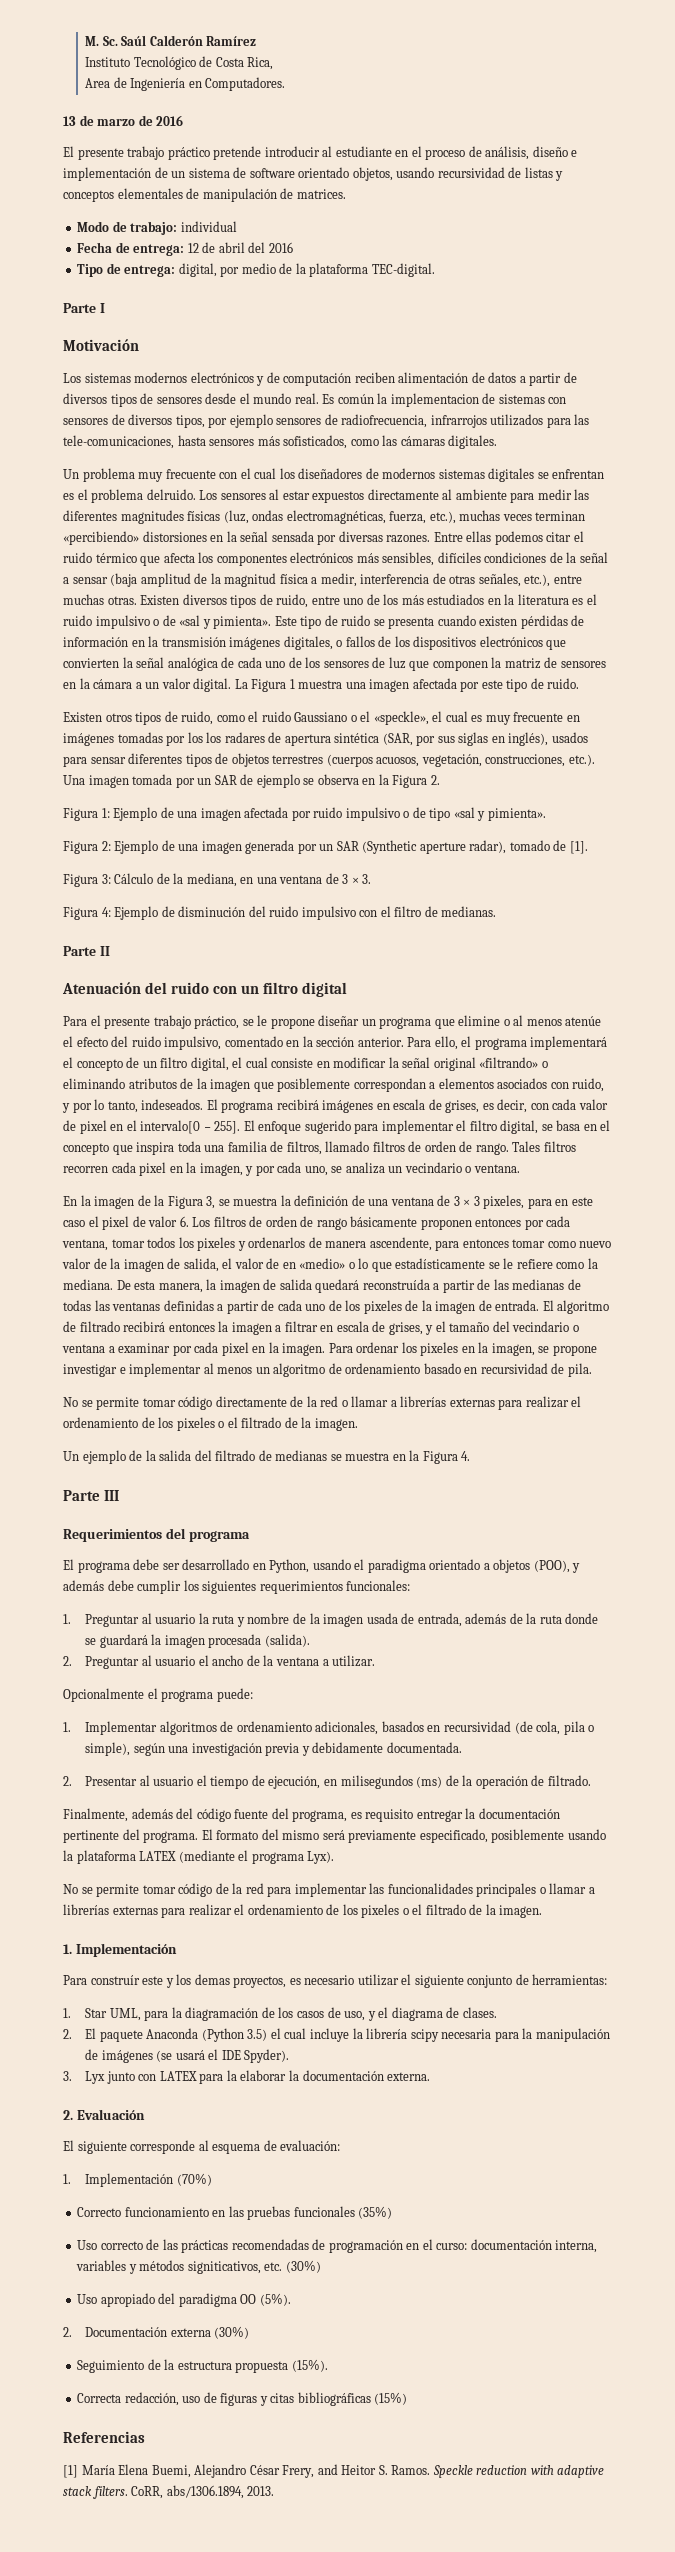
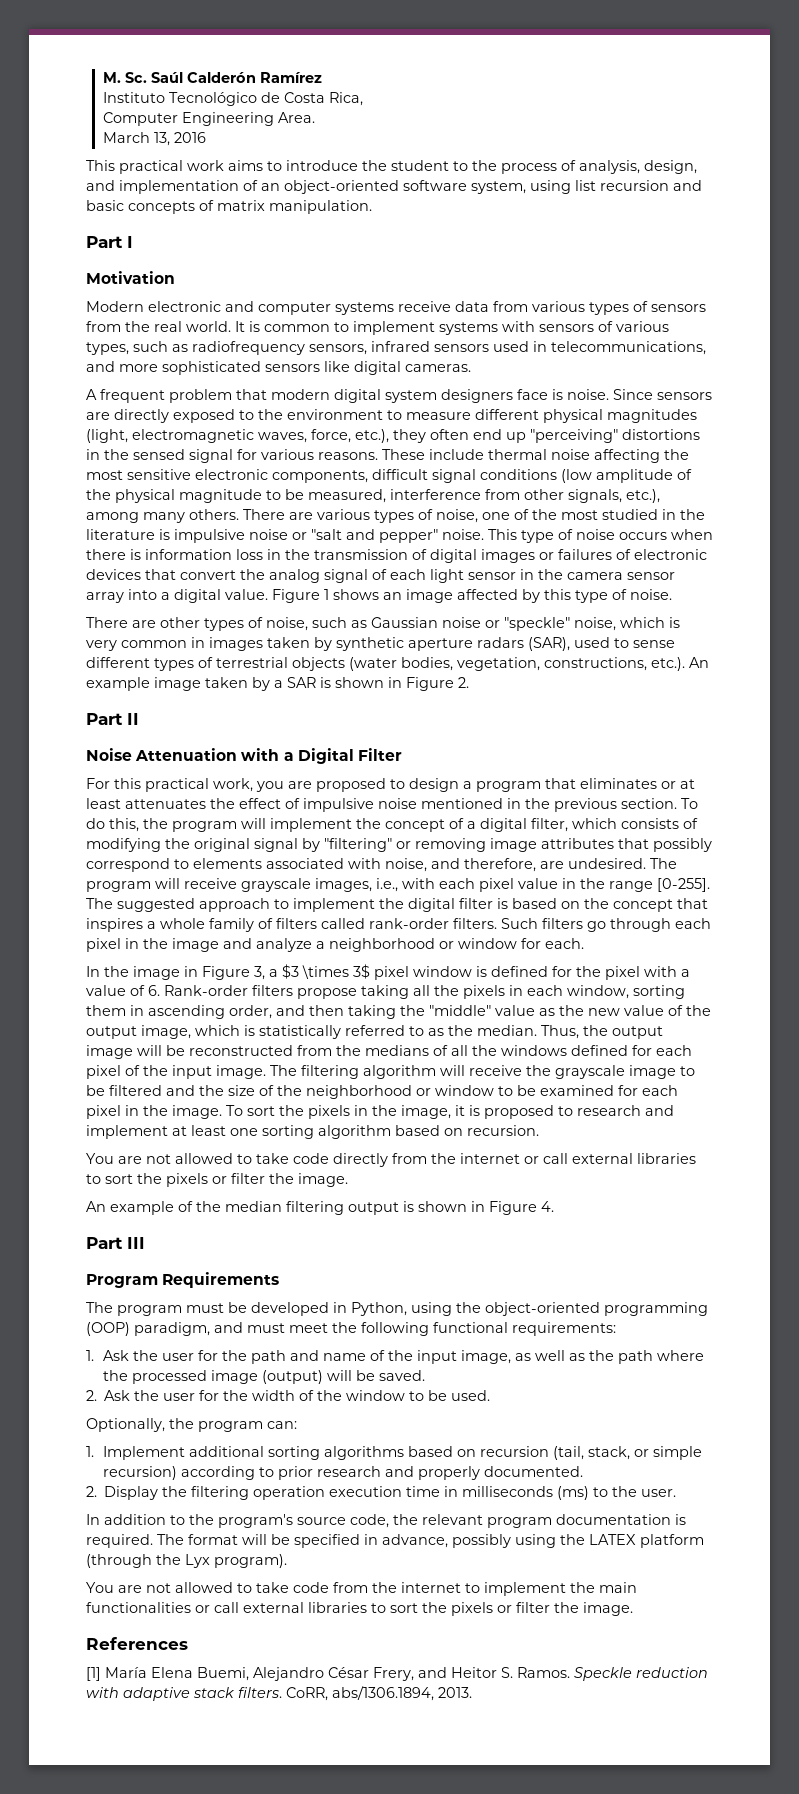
[85,77,286,91] [63,115,184,126] [63,146,578,160] [63,167,564,181] [63,188,346,202] [77,221,237,235] [77,242,293,256] [77,263,435,277] [63,303,105,313] [63,339,139,351] [63,372,577,386] [63,393,567,407] [63,414,590,428] [63,435,498,449] [63,468,605,482] [63,489,590,503] [63,510,586,524] [63,531,584,545] [63,552,608,566] [63,573,582,587] [63,594,597,608] [63,615,585,629] [63,636,567,650] [63,657,606,671] [63,678,580,692] [63,711,580,725] [63,732,588,746] [63,753,595,767] [63,774,440,788] [63,807,546,821] [63,840,588,854] [63,873,372,887] [63,906,497,920] [63,946,110,956] [62,982,348,997] [63,1015,602,1029] [63,1036,608,1050] [63,1057,548,1071] [63,1078,605,1092] [62,1099,608,1113] [63,1120,611,1134] [63,1141,576,1155] [63,1162,520,1176] [63,1195,593,1209] [63,1216,571,1230] [62,1237,612,1251] [62,1258,598,1272] [63,1279,581,1293] [63,1300,610,1314] [63,1321,579,1335] [62,1342,597,1356] [63,1363,592,1377] [63,1396,582,1410] [63,1417,358,1431] [63,1450,458,1464] Area de Ingeniería en Computadores. // 13 de marzo de 2016 // El presente trabajo práctico pretende introducir al estudiante en el proceso de análisis, diseño e implementación de un sistema de software orientado objetos, usando recursividad de listas y conceptos elementales de manipulación de matrices. // Modo de trabajo: individual // Fecha de entrega: 12 de abril del 2016 // Tipo de entrega: digital, por medio de la plataforma TEC-digital. // Parte I // Motivación // Los sistemas modernos electrónicos y de computación reciben alimentación de datos a partir de diversos tipos de sensores desde el mundo real. Es común la implementacion de sistemas con sensores de diversos tipos, por ejemplo sensores de radiofrecuencia, infrarrojos utilizados para las tele-comunicaciones, hasta sensores más sofisticados, como las cámaras digitales. // Un problema muy frecuente con el cual los diseñadores de modernos sistemas digitales se enfrentan es el problema delruido. Los sensores al estar expuestos directamente al ambiente para medir las diferentes magnitudes físicas (luz, ondas electromagnéticas, fuerza, etc.), muchas veces terminan «percibiendo» distorsiones en la señal sensada por diversas razones. Entre ellas podemos citar el ruido térmico que afecta los componentes electrónicos más sensibles, difíciles condiciones de la señal a sensar (baja amplitud de la magnitud física a medir, interferencia de otras señales, etc.), entre muchas otras. Existen diversos tipos de ruido, entre uno de los más estudiados en la literatura es el ruido impulsivo o de «sal y pimienta». Este tipo de ruido se presenta cuando existen pérdidas de información en la transmisión imágenes digitales, o fallos de los dispositivos electrónicos que convierten la señal analógica de cada uno de los sensores de luz que componen la matriz de sensores en la cámara a un valor digital. La Figura 1 muestra una imagen afectada por este tipo de ruido. // Existen otros tipos de ruido, como el ruido Gaussiano o el «speckle», el cual es muy frecuente en imágenes tomadas por los los radares de apertura sintética (SAR, por sus siglas en inglés), usados para sensar diferentes tipos de objetos terrestres (cuerpos acuosos, vegetación, construcciones, etc.). Una imagen tomada por un SAR de ejemplo se observa en la Figura 2. // Figura 1: Ejemplo de una imagen afectada por ruido impulsivo o de tipo «sal y pimienta». // Figura 2: Ejemplo de una imagen generada por un SAR (Synthetic aperture radar), tomado de [1]. // Figura 3: Cálculo de la mediana, en una ventana de 3 × 3. // Figura 4: Ejemplo de disminución del ruido impulsivo con el filtro de medianas. // Parte II // Atenuación del ruido con un filtro digital // Para el presente trabajo práctico, se le propone diseñar un programa que elimine o al menos atenúe el efecto del ruido impulsivo, comentado en la sección anterior. Para ello, el programa implementará el concepto de un filtro digital, el cual consiste en modificar la señal original «filtrando» o eliminando atributos de la imagen que posiblemente correspondan a elementos asociados con ruido, y por lo tanto, indeseados. El programa recibirá imágenes en escala de grises, es decir, con cada valor de pixel en el intervalo[0 − 255]. El enfoque sugerido para implementar el filtro digital, se basa en el concepto que inspira toda una familia de filtros, llamado filtros de orden de rango. Tales filtros recorren cada pixel en la imagen, y por cada uno, se analiza un vecindario o ventana. // En la imagen de la Figura 3, se muestra la definición de una ventana de 3 × 3 pixeles, para en este caso el pixel de valor 6. Los filtros de orden de rango básicamente proponen entonces por cada ventana, tomar todos los pixeles y ordenarlos de manera ascendente, para entonces tomar como nuevo valor de la imagen de salida, el valor de en «medio» o lo que estadísticamente se le refiere como la mediana. De esta manera, la imagen de salida quedará reconstruída a partir de las medianas de todas las ventanas definidas a partir de cada uno de los pixeles de la imagen de entrada. El algoritmo de filtrado recibirá entonces la imagen a filtrar en escala de grises, y el tamaño del vecindario o ventana a examinar por cada pixel en la imagen. Para ordenar los pixeles en la imagen, se propone investigar e implementar al menos un algoritmo de ordenamiento basado en recursividad de pila. // No se permite tomar código directamente de la red o llamar a librerías externas para realizar el ordenamiento de los pixeles o el filtrado de la imagen. // Un ejemplo de la salida del filtrado de medianas se muestra en la Figura -> [102,112,315,126] [102,132,206,146] [86,160,697,174] [86,180,702,194] [86,200,372,214] [86,236,133,248] [86,271,175,284] [86,301,706,315] [86,321,669,335] [86,341,706,355] [86,361,471,375] [86,389,712,403] [86,409,697,423] [86,429,700,443] [86,449,689,463] [86,469,692,483] [86,489,660,503] [86,509,705,523] [86,529,713,543] [86,549,707,563] [86,569,675,583] [86,589,672,603] [86,617,680,631] [86,637,675,651] [86,657,709,671] [86,677,469,691] [86,713,139,725] [86,748,402,764] [86,778,695,792] [86,798,698,812] [86,818,698,832] [86,838,712,852] [86,858,677,872] [86,878,710,892] [86,898,708,912] [86,918,711,932] [86,938,584,952] [86,964,690,980] [86,985,685,999] [86,1005,711,1019] [86,1025,663,1039] [86,1045,692,1059] [86,1065,695,1079] [86,1085,678,1099] [86,1105,674,1119] [86,1125,539,1139] [86,1153,696,1167] [86,1173,348,1187] [86,1201,537,1215] Computer Engineering Area. // March 13, 2016 // This practical work aims to introduce the student to the process of analysis, design, and implementation of an object-oriented software system, using list recursion and basic concepts of matrix manipulation. // Part I // Motivation // Modern electronic and computer systems receive data from various types of sensors from the real world. It is common to implement systems with sensors of various types, such as radiofrequency sensors, infrared sensors used in telecommunications, and more sophisticated sensors like digital cameras. // A frequent problem that modern digital system designers face is noise. Since sensors are directly exposed to the environment to measure different physical magnitudes (light, electromagnetic waves, force, etc.), they often end up "perceiving" distortions in the sensed signal for various reasons. These include thermal noise affecting the most sensitive electronic components, difficult signal conditions (low amplitude of the physical magnitude to be measured, interference from other signals, etc.), among many others. There are various types of noise, one of the most studied in the literature is impulsive noise or "salt and pepper" noise. This type of noise occurs when there is information loss in the transmission of digital images or failures of electronic devices that convert the analog signal of each light sensor in the camera sensor array into a digital value. Figure 1 shows an image affected by this type of noise. // There are other types of noise, such as Gaussian noise or "speckle" noise, which is very common in images taken by synthetic aperture radars (SAR), used to sense different types of terrestrial objects (water bodies, vegetation, constructions, etc.). An example image taken by a SAR is shown in Figure 2. // Part II // Noise Attenuation with a Digital Filter // For this practical work, you are proposed to design a program that eliminates or at least attenuates the effect of impulsive noise mentioned in the previous section. To do this, the program will implement the concept of a digital filter, which consists of modifying the original signal by "filtering" or removing image attributes that possibly correspond to elements associated with noise, and therefore, are undesired. The program will receive grayscale images, i.e., with each pixel value in the range [0-255]. The suggested approach to implement the digital filter is based on the concept that inspires a whole family of filters called rank-order filters. Such filters go through each pixel in the image and analyze a neighborhood or window for each. // In the image in Figure 3, a $3 \times 3$ pixel window is defined for the pixel with a value of 6. Rank-order filters propose taking all the pixels in each window, sorting them in ascending order, and then taking the "middle" value as the new value of the output image, which is statistically referred to as the median. Thus, the output image will be reconstructed from the medians of all the windows defined for each pixel of the input image. The filtering algorithm will receive the grayscale image to be filtered and the size of the neighborhood or window to be examined for each pixel in the image. To sort the pixels in the image, it is proposed to research and implement at least one sorting algorithm based on recursion. // You are not allowed to take code directly from the internet or call external libraries to sort the pixels or filter the image. // An example of the median filtering output is shown in Figure
[63,1490,100,1501] Parte -> [86,1237,123,1249] Part
[63,1528,250,1542] [63,1559,581,1573] [63,1580,411,1594] [63,1613,599,1627] [85,1634,310,1648] [63,1655,376,1669] [63,1688,253,1702] [63,1721,595,1735] [85,1742,462,1756] [63,1775,591,1789] [63,1808,560,1822] [63,1829,606,1843] [63,1850,335,1864] [63,1883,595,1897] [63,1904,543,1918] [63,1943,177,1957] [63,1974,608,1988] [63,2007,497,2021] [63,2028,610,2042] [85,2049,290,2063] [63,2070,431,2084] [63,2109,145,2120] [63,2140,341,2154] [63,2173,212,2187] [77,2206,393,2220] [77,2239,598,2253] [76,2260,321,2274] [77,2293,291,2307] [63,2326,250,2339] [77,2359,328,2373] [77,2392,408,2406] [63,2431,145,2443] Requerimientos del programa // El programa debe ser desarrollado en Python, usando el paradigma orientado a objetos (POO), y además debe cumplir los siguientes requerimientos funcionales: // 1. Preguntar al usuario la ruta y nombre de la imagen usada de entrada, además de la ruta donde se guardará la imagen procesada (salida). // 2. Preguntar al usuario el ancho de la ventana a utilizar. // Opcionalmente el programa puede: // 1. Implementar algoritmos de ordenamiento adicionales, basados en recursividad (de cola, pila o simple), según una investigación previa y debidamente documentada. // 2. Presentar al usuario el tiempo de ejecución, en milisegundos (ms) de la operación de filtrado. // Finalmente, además del código fuente del programa, es requisito entregar la documentación pertinente del programa. El formato del mismo será previamente especificado, posiblemente usando la plataforma LATEX (mediante el programa Lyx). // No se permite tomar código de la red para implementar las funcionalidades principales o llamar a librerías externas para realizar el ordenamiento de los pixeles o el filtrado de la imagen. // 1. Implementación // Para construír este y los demas proyectos, es necesario utilizar el siguiente conjunto de herramientas: // 1. Star UML, para la diagramación de los casos de uso, y el diagrama de clases. // 2. El paquete Anaconda (Python 3.5) el cual incluye la librería scipy necesaria para la manipulación de imágenes (se usará el IDE Spyder). // 3. Lyx junto con LATEX para la elaborar la documentación externa. // 2. Evaluación // El siguiente corresponde al esquema de evaluación: // 1. Implementación (70%) // Correcto funcionamiento en las pruebas funcionales (35%) // Uso correcto de las prácticas recomendadas de programación en el curso: documentación interna, variables y métodos signiticativos, etc. (30%) // Uso apropiado del paradigma OO (5%). // 2. Documentación externa (30%) // Seguimiento de la estructura propuesta (15%). // Correcta redacción, uso de figuras y citas bibliográficas (15%) // Referencias -> [86,1272,280,1288] [86,1302,708,1316] [86,1322,616,1336] [86,1350,704,1364] [102,1370,425,1384] [86,1390,491,1401] [86,1418,297,1432] [86,1446,702,1460] [102,1466,583,1480] [86,1486,677,1500] [86,1514,686,1528] [86,1534,704,1548] [86,1554,287,1568] [86,1582,637,1596] [86,1602,633,1616] [86,1637,188,1650] Program Requirements // The program must be developed in Python, using the object-oriented programming (OOP) paradigm, and must meet the following functional requirements: // 1. Ask the user for the path and name of the input image, as well as the path where the processed image (output) will be saved. // 2. Ask the user for the width of the window to be used. // Optionally, the program can: // 1. Implement additional sorting algorithms based on recursion (tail, stack, or simple recursion) according to prior research and properly documented. // 2. Display the filtering operation execution time in milliseconds (ms) to the user. // In addition to the program's source code, the relevant program documentation is required. The format will be specified in advance, possibly using the LATEX platform (through the Lyx program). // You are not allowed to take code from the internet to implement the main functionalities or call external libraries to sort the pixels or filter the image. // References

